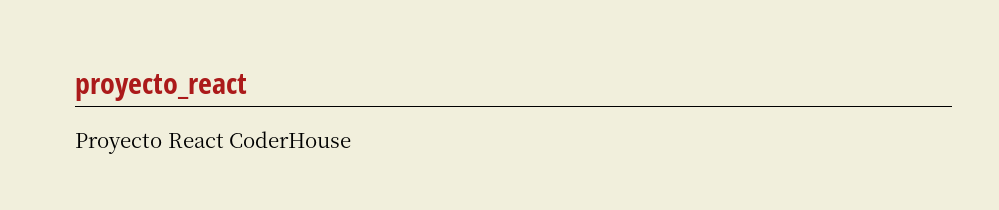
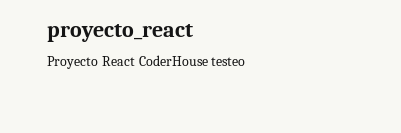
(352, 139) none -> [211,57,246,66] testeo

